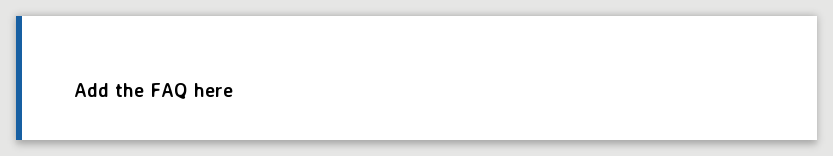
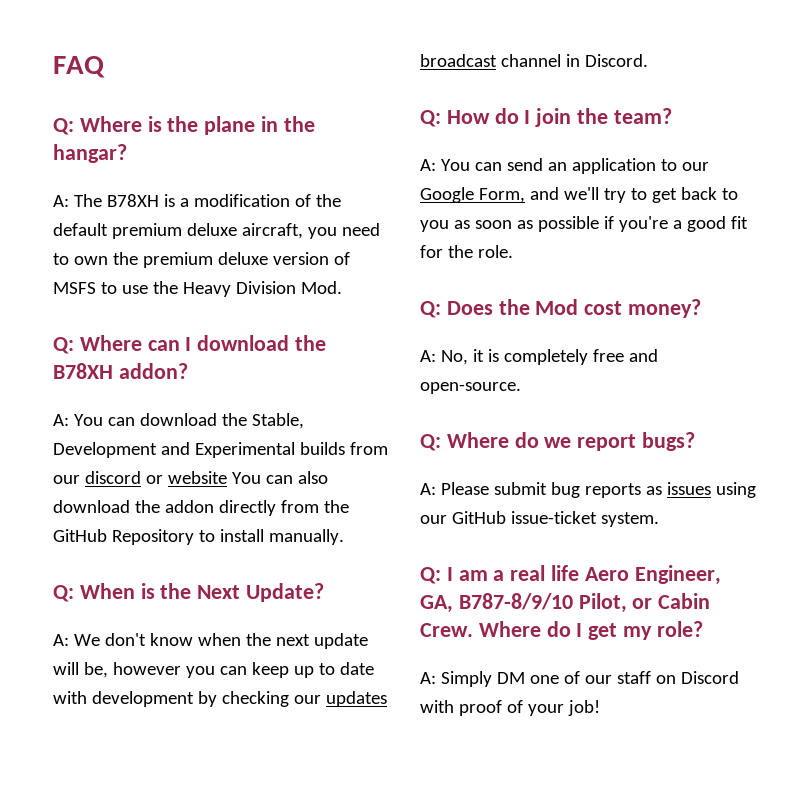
[74,83,233,99] Add the FAQ here -> [53,56,105,78] [53,116,315,135] [53,144,127,163] [53,194,341,207] [53,223,380,239] [53,252,350,268] [53,281,342,297] [53,335,327,354] [53,363,188,379] [53,413,304,429] [53,442,388,458] [53,471,328,484] [53,500,349,516] [53,529,344,545] [53,583,325,602] [53,633,368,649] [53,662,374,678] [53,691,387,707] [420,54,648,67] [420,108,672,127] [420,158,709,174] [420,187,738,203] [420,216,748,232] [420,245,513,258] [420,299,702,318] [420,349,658,365] [420,382,521,394] [420,432,696,451] [420,482,756,498] [420,511,659,527] [420,565,721,585] [420,593,711,613] [420,621,703,640] [420,671,739,687] [420,700,600,716] FAQ // Q: Where is the plane in the hangar? // A: The B78XH is a modification of the default premium deluxe aircraft, you need to own the premium deluxe version of MSFS to use the Heavy Division Mod. // Q: Where can I download the B78XH addon? // A: You can download the Stable, Development and Experimental builds from our discord or website You can also download the addon directly from the GitHub Repository to install manually. // Q: When is the Next Update? // A: We don't know when the next update will be, however you can keep up to date with development by checking our updates broadcast channel in Discord. // Q: How do I join the team? // A: You can send an application to our Google Form, and we'll try to get back to you as soon as possible if you're a good fit for the role. // Q: Does the Mod cost money? // A: No, it is completely free and open-source. // Q: Where do we report bugs? // A: Please submit bug reports as issues using our GitHub issue-ticket system. // Q: I am a real life Aero Engineer, GA, B787-8/9/10 Pilot, or Cabin Crew. Where do I get my role? // A: Simply DM one of our staff on Discord with proof of your job!

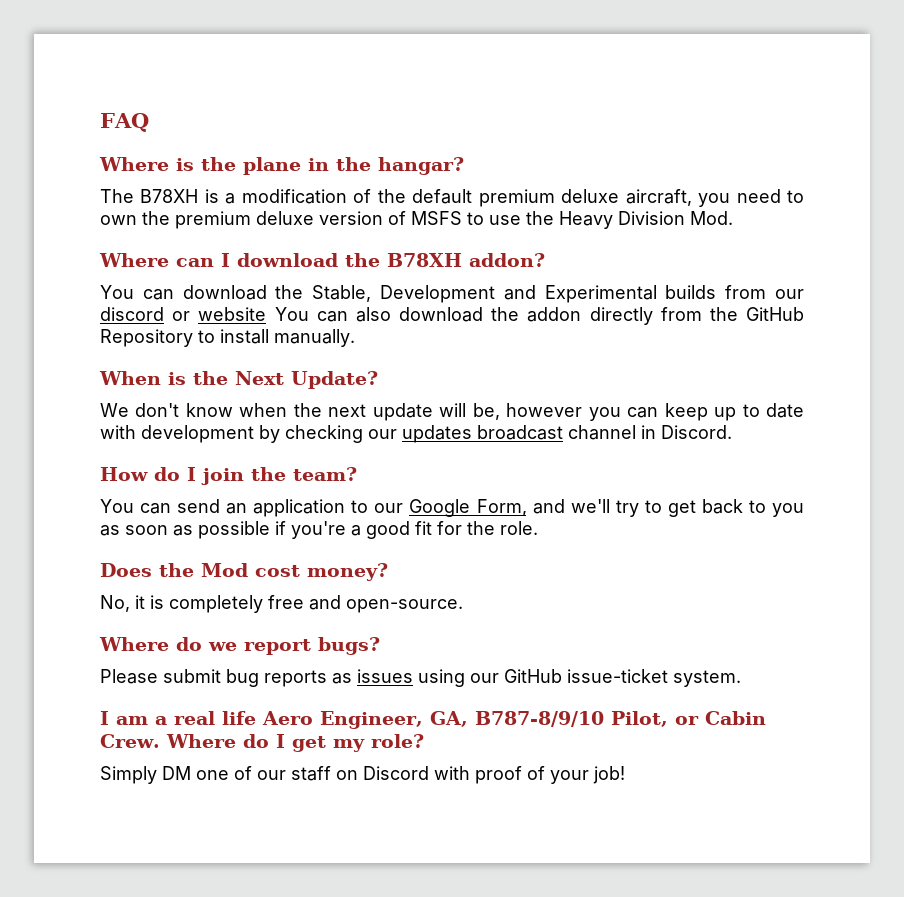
[53,118,74,135] Q: -> (149, 122) none
[53,195,69,207] A: -> (464, 166) none
[53,337,74,354] Q: -> (733, 218) none
[53,414,69,426] A: -> (545, 260) none
[53,585,74,602] Q: -> (355, 338) none
[53,634,69,646] A: -> (378, 380) none
[420,110,441,127] Q: -> (732, 432) none
[420,159,436,171] A: -> (357, 474) none
[420,301,441,318] Q: -> (538, 528) none
[420,350,436,362] A: -> (388, 572) none
[420,434,441,451] Q: -> (463, 606) none
[420,483,436,495] A: -> (380, 646) none
[420,567,441,584] Q: -> (741, 678) none
[420,672,436,684] A: -> (424, 741) none

